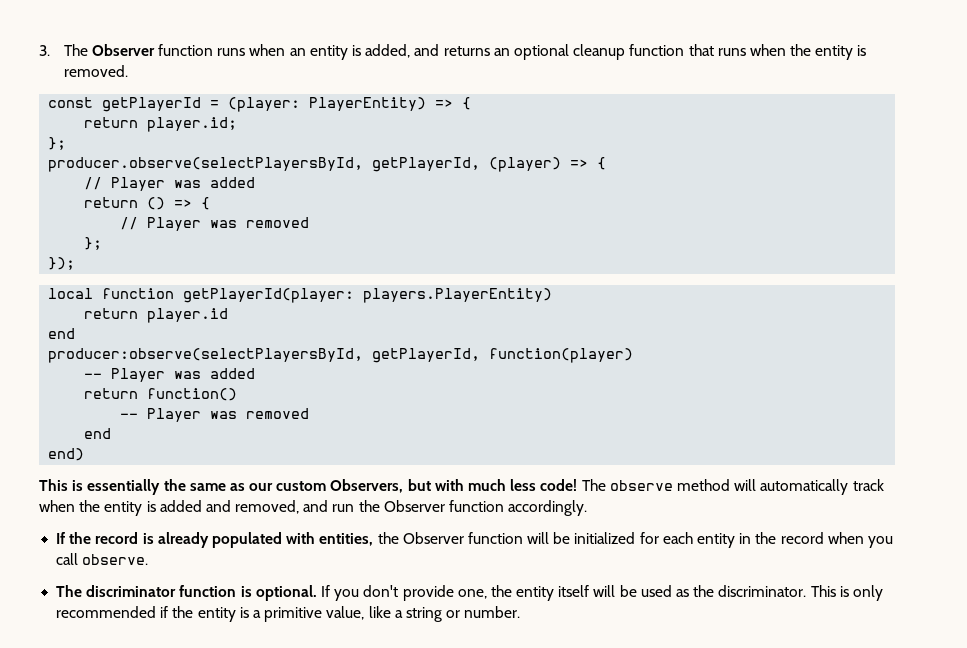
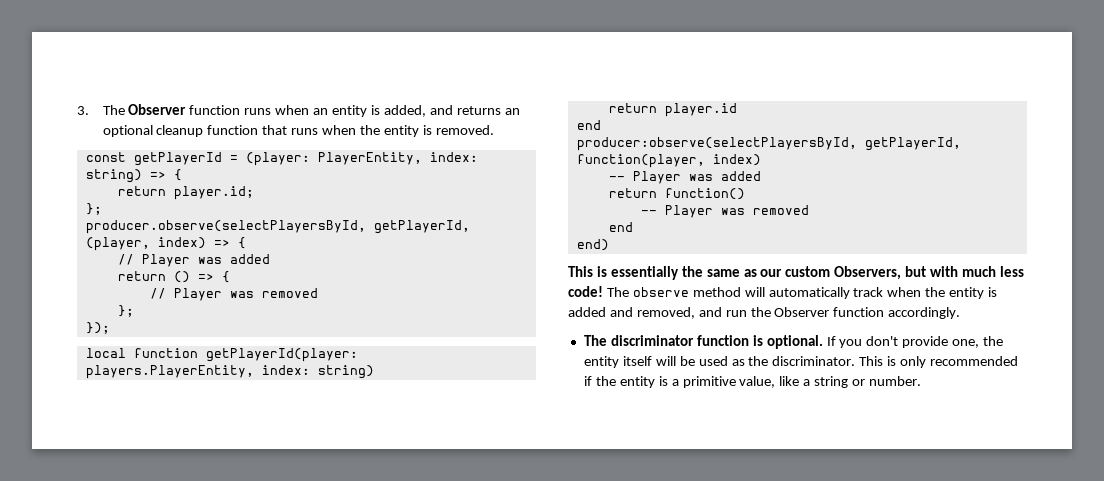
[309,97,427,111] PlayerEntity) -> [317,152,478,165] [85,169,142,183] PlayerEntity, index: string)
[489,157,562,172] (player) -> [85,237,206,251] (player, index)
[363,288,553,303] players.PlayerEntity) -> [85,365,374,379] players.PlayerEntity, index: string)
[489,348,634,363] function(player) -> [576,154,761,168] function(player, index)
[56,532,893,548] [56,553,149,565] // If the record is already populated with entities, the Observer function will be initialized for each entity in the record when you call observe. -> (961, 313) none

